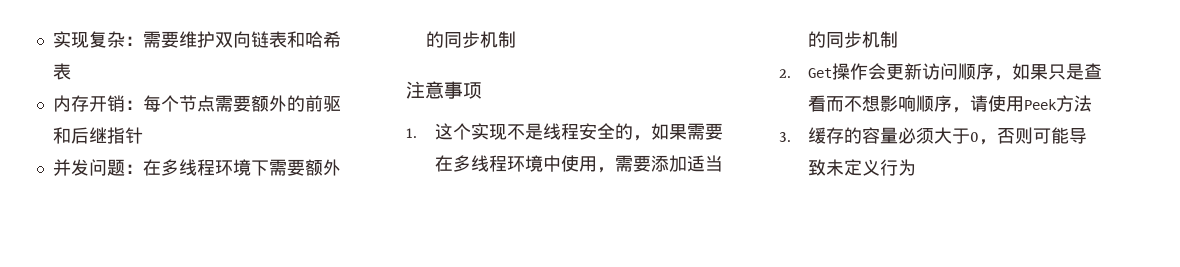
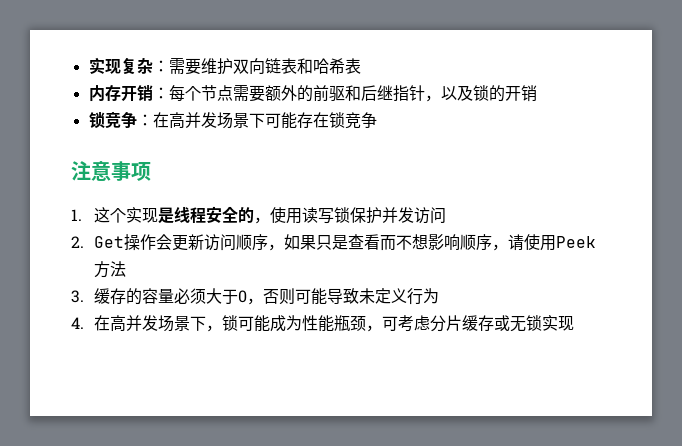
[52,159,341,176] [425,31,516,48] // 并发问题：在多线程环境下需要额外的同步机制 -> [424,85,537,102] [88,111,377,129] ，以及锁的开销 // 锁竞争：在高并发场景下可能存在锁竞争
[507,124,526,140] 不 -> (158, 215) none
[651,123,724,140] [435,155,724,173] [808,31,899,48] 如果需要在多线程环境中使用，需要添加适当的同步机制 -> [269,207,446,224] 使用读写锁保护并发访问
(917, 167) none -> [71,315,574,332] // 4.在高并发场景下，锁可能成为性能瓶颈，可考虑分片缓存或无锁实现

